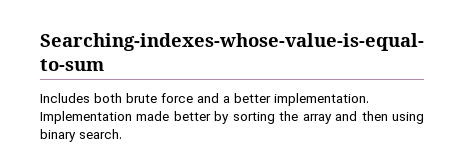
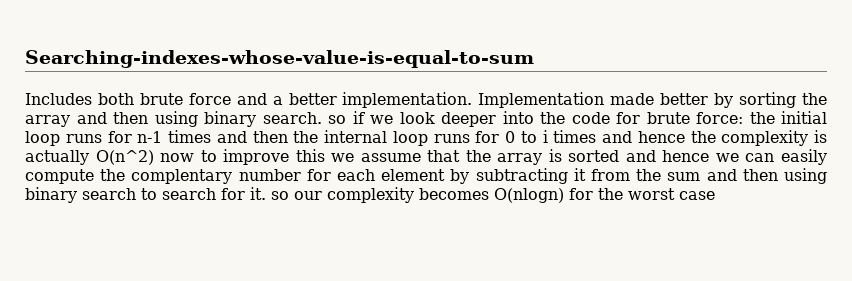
(122, 134) none -> [328,111,827,127] [25,130,827,146] [25,149,827,165] [25,168,828,184] [25,187,715,203] so if we look deeper into the code for brute force: the initial loop runs for n-1 times and then the internal loop runs for 0 to i times and hence the complexity is actually O(n^2) now to improve this we assume that the array is sorted and hence we can easily compute the complentary number for each element by subtracting it from the sum and then using binary search to search for it. so our complexity becomes O(nlogn) for the worst case

